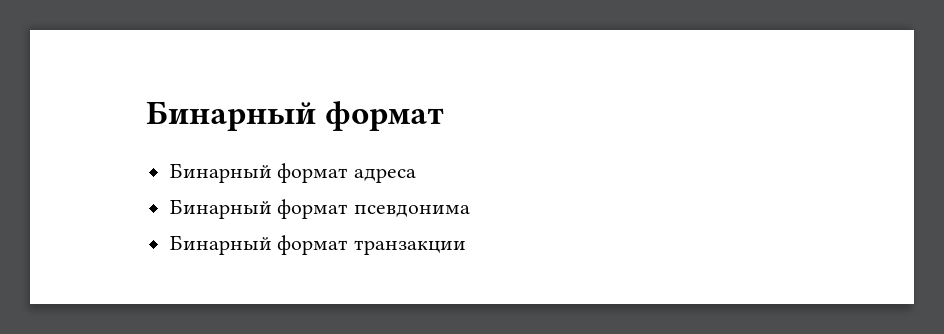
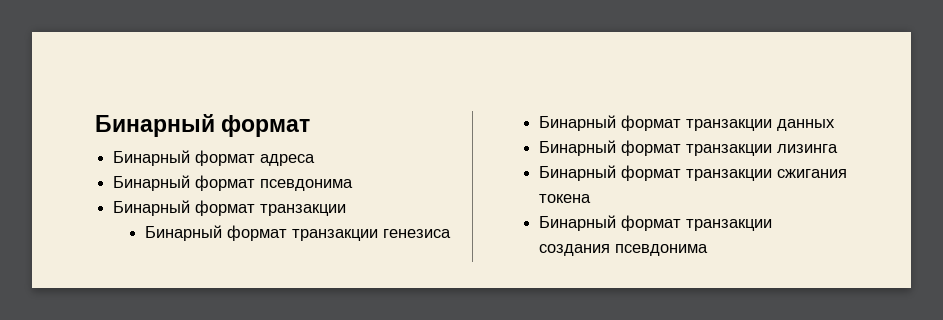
(467, 247) none -> [145,225,452,241] [539,115,836,131] [539,140,839,156] [539,165,848,181] [539,194,592,203] [539,215,773,231] [539,244,709,256] // Бинарный формат транзакции генезиса // Бинарный формат транзакции данных // Бинарный формат транзакции лизинга // Бинарный формат транзакции сжигания токена // Бинарный формат транзакции создания псевдонима

